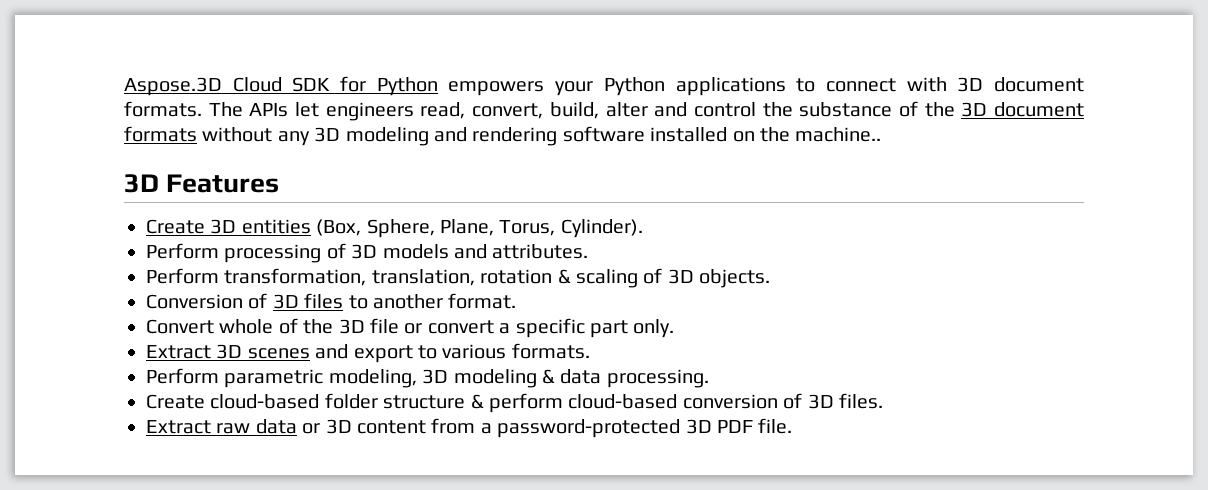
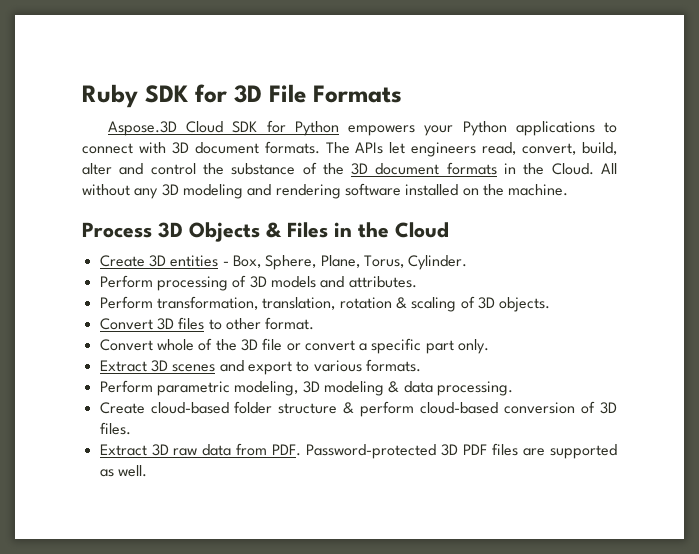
(124, 86) none -> [82,84,402,108] Ruby SDK for 3D File Formats //
(197, 134) none -> [504,163,618,175] in the Cloud. All
[795,127,882,142] [124,174,280,193] machine.. // 3D Features -> [508,184,569,196] [82,222,449,242] machine. // Process 3D Objects & Files in the Cloud
[316,219,362,236] (Box, -> [222,255,261,268] - Box,
[560,219,643,238] Cylinder). -> [408,255,468,270] Cylinder.
[146,293,268,309] Conversion of -> [99,318,153,330] Convert
[373,294,443,309] another -> [225,318,261,330] other
(211, 427) none -> [151,444,169,456] 3D
[302,418,793,438] or 3D content from a password-protected 3D PDF file. -> [236,443,617,459] [99,465,147,477] from PDF. Password-protected 3D PDF files are supported as well.

